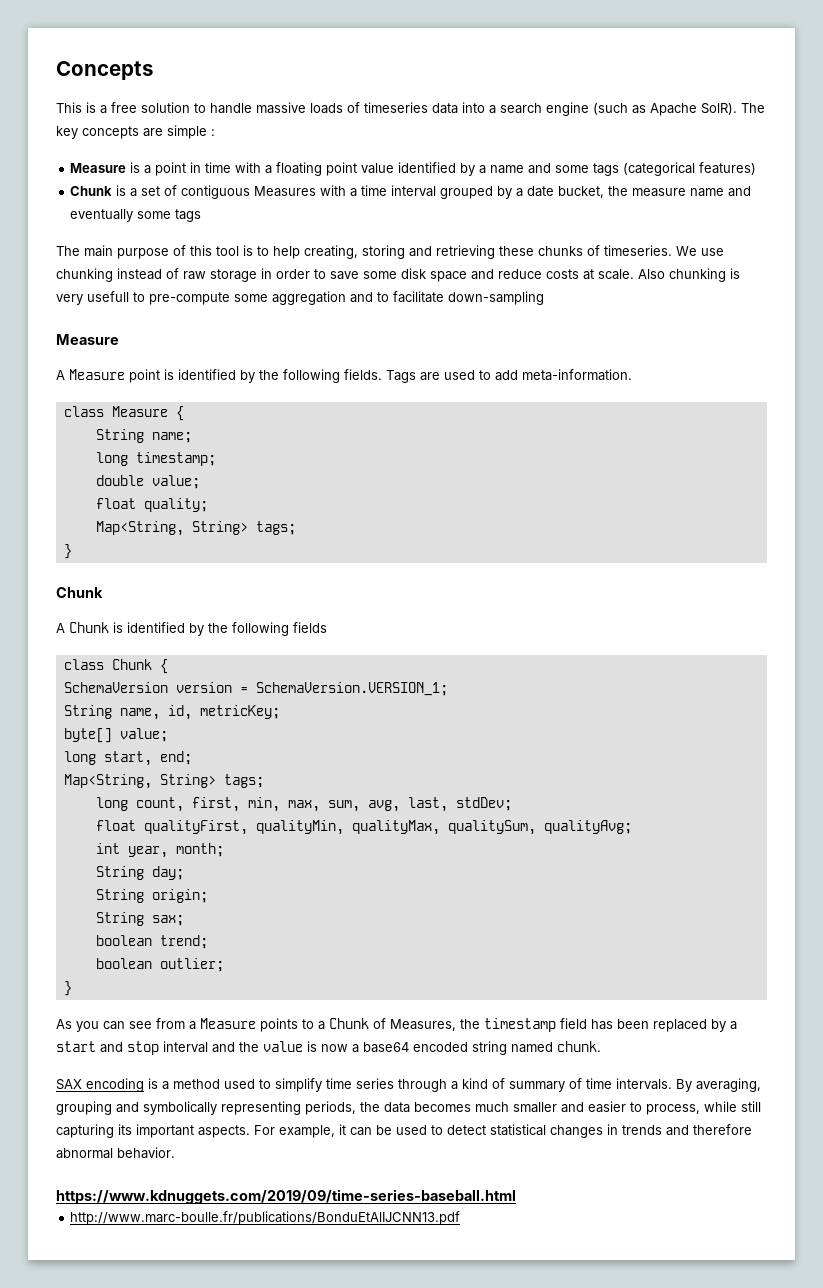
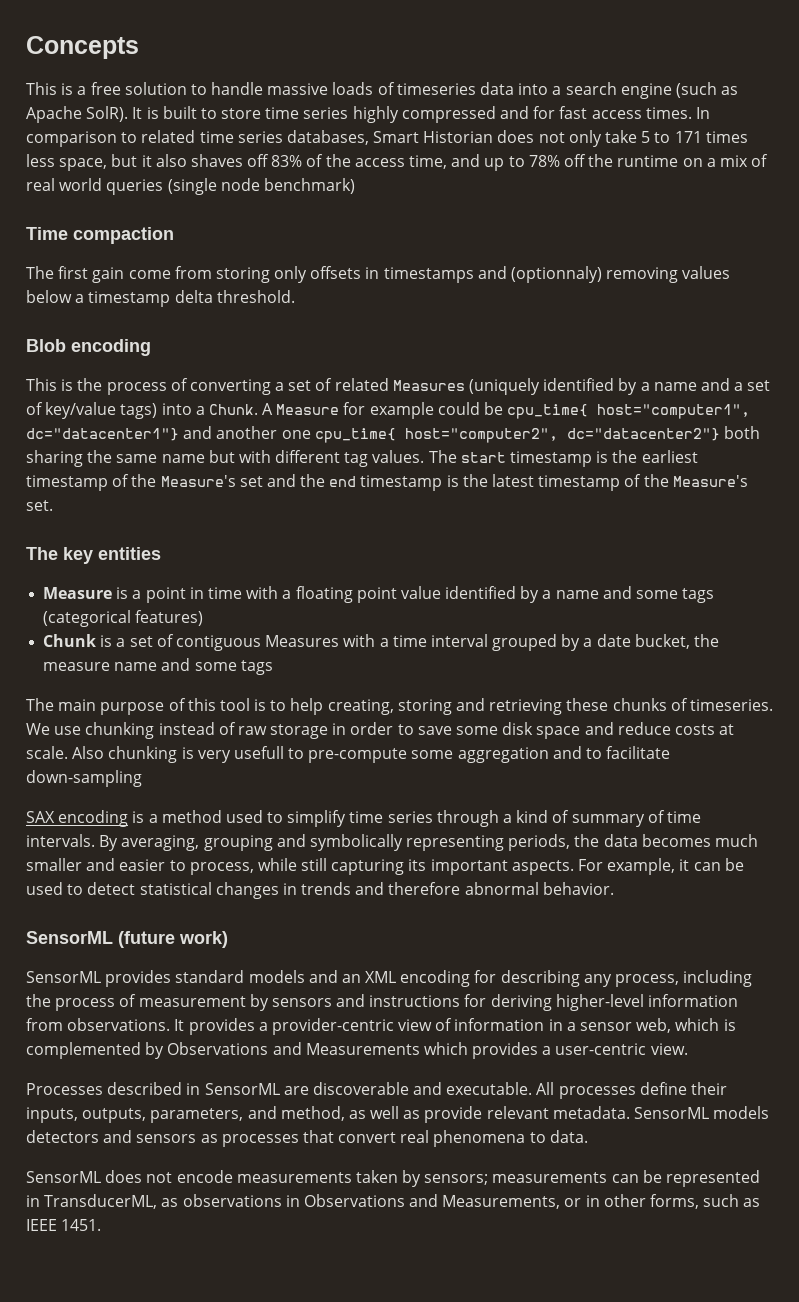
[741,103,765,113] [56,125,215,139] The key concepts are simple : -> [132,106,710,123] [26,130,748,147] [26,154,769,171] [26,178,355,195] [26,227,174,244] [26,266,731,283] [26,290,295,307] [26,339,151,356] [26,378,771,395] [26,402,751,419] [26,426,760,443] [26,450,698,467] [26,474,748,491] [26,500,53,511] [26,547,161,564] It is built to store time series highly compressed and for fast access times. In comparison to related time series databases, Smart Historian does not only take 5 to 171 times less space, but it also shaves off 83% of the access time, and up to 78% off the runtime on a mix of real world queries (single node benchmark) // Time compaction // The first gain come from storing only offsets in timestamps and (optionnaly) removing values below a timestamp delta threshold. // Blob encoding // This is the process of converting a set of related Measures (uniquely identified by a name and a set of key/value tags) into a Chunk. A Measure for example could be cpu_time{ host="computer1", dc="datacenter1"} and another one cpu_time{ host="computer2", dc="datacenter2"} both sharing the same name but with different tag values. The start timestamp is the earliest timestamp of the Measure's set and the end timestamp is the latest timestamp of the Measure's set. // The key entities
[70,209,134,222] eventually -> (191, 664) none
[56,334,119,345] [56,369,632,383] [63,406,184,421] [95,429,192,443] [95,452,216,466] [95,475,200,489] [95,498,208,512] [95,521,296,536] [63,544,72,559] [56,587,103,598] [56,622,327,636] [63,659,168,674] [63,682,448,696] [63,705,280,720] [63,728,168,743] [63,751,192,766] [63,774,264,789] [95,797,512,812] [95,820,632,835] [95,843,224,858] [95,866,184,880] [95,889,208,903] [95,912,184,926] [95,935,208,949] [95,958,224,972] [63,981,72,996] [56,1018,737,1032] [56,1041,601,1055] // Measure // A Measure point is identified by the following fields. Tags are used to add meta-information. // class Measure { // String name; // long timestamp; // double value; // float quality; // Map<String, String> tags; // } // Chunk // A Chunk is identified by the following fields // class Chunk { // SchemaVersion version = SchemaVersion.VERSION_1; // String name, id, metricKey; // byte[] value; // long start, end; // Map<String, String> tags; // long count, first, min, max, sum, avg, last, stdDev; // float qualityFirst, qualityMin, qualityMax, qualitySum, qualityAvg; // int year, month; // String day; // String origin; // String sax; // boolean trend; // boolean outlier; // } // As you can see from a Measure points to a Chunk of Measures, the timestamp field has been replaced by a start and stop interval and the value is now a base64 encoded string named chunk. -> (142, 778) none
[56,1189,516,1204] [70,1211,461,1225] https://www.kdnuggets.com/2019/09/time-series-baseball.html // http://www.marc-boulle.fr/publications/BonduEtAlIJCNN13.pdf -> [26,931,228,948] [26,970,753,987] [26,994,739,1011] [26,1018,736,1035] [26,1042,688,1059] [26,1082,728,1099] [26,1106,770,1123] [26,1130,588,1147] [26,1170,761,1187] [26,1194,761,1209] [26,1219,102,1231] SensorML (future work) // SensorML provides standard models and an XML encoding for describing any process, including the process of measurement by sensors and instructions for deriving higher-level information from observations. It provides a provider-centric view of information in a sensor web, which is complemented by Observations and Measurements which provides a user-centric view. // Processes described in SensorML are discoverable and executable. All processes define their inputs, outputs, parameters, and method, as well as provide relevant metadata. SensorML models detectors and sensors as processes that convert real phenomena to data. // SensorML does not encode measurements taken by sensors; measurements can be represented in TransducerML, as observations in Observations and Measurements, or in other forms, such as IEEE 1451.

